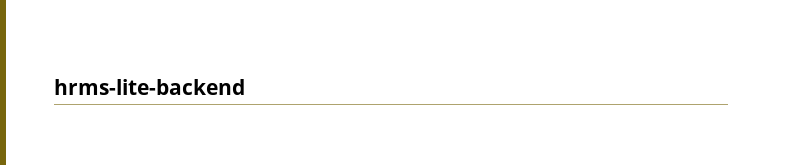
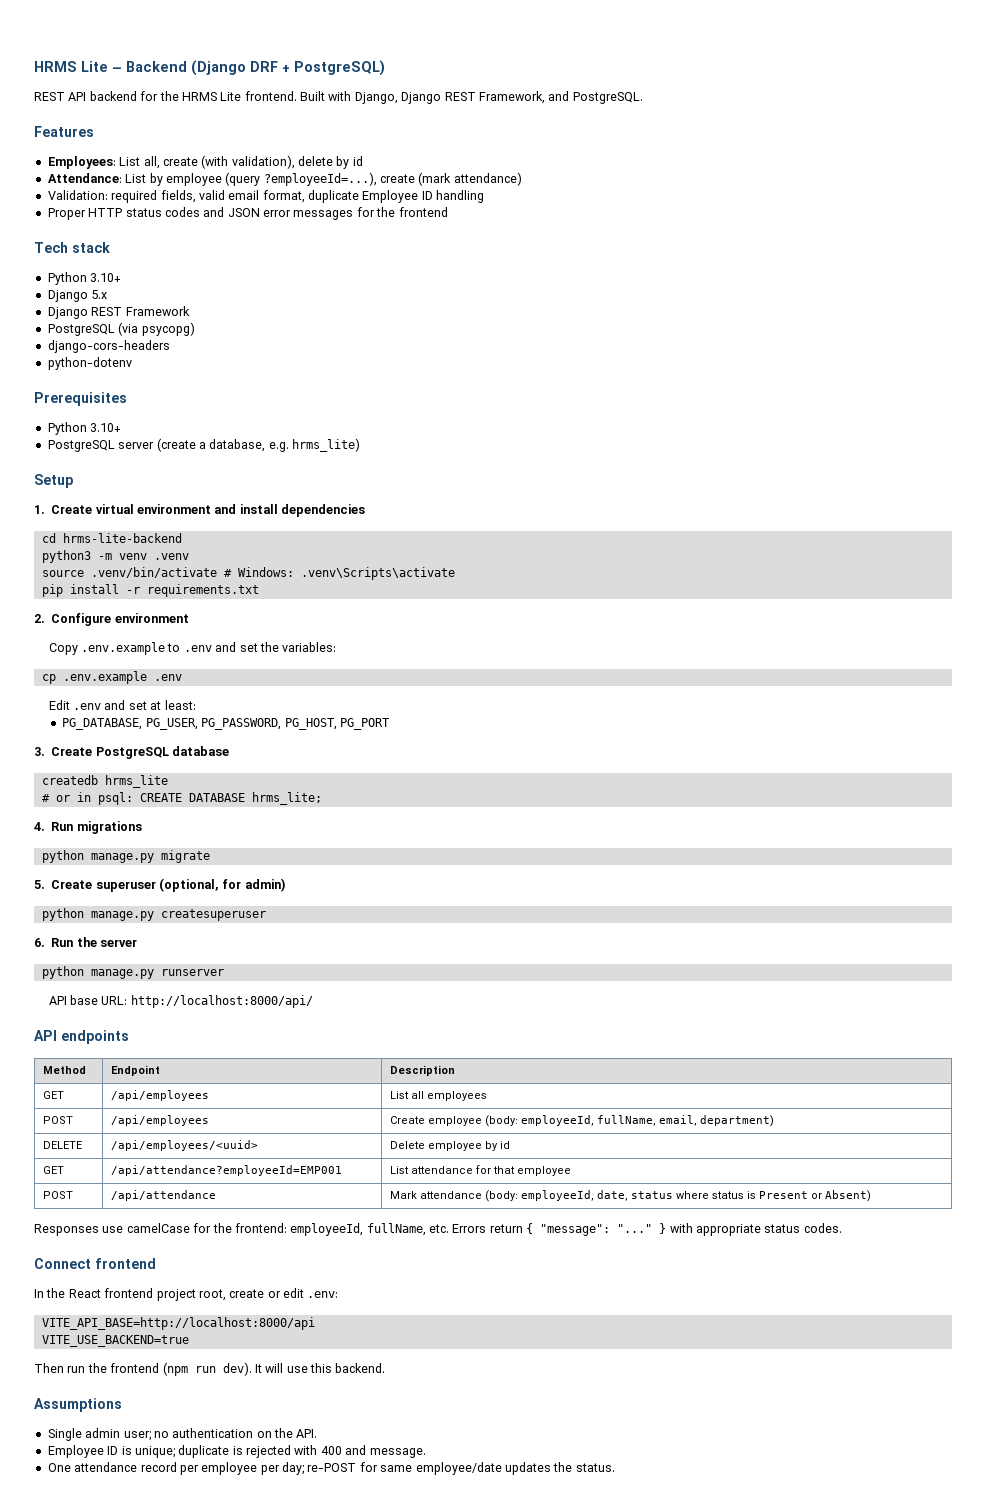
[54,79,245,95] hrms-lite-backend -> [34,60,385,76] [34,91,643,104] [34,126,94,137] [47,155,363,169] [47,172,522,186] [47,190,485,203] [47,207,448,220] [34,242,110,253] [47,272,122,285] [47,290,108,302] [47,306,190,319] [47,322,195,336] [47,340,170,353] [47,357,132,370] [34,392,127,406] [47,422,122,435] [47,438,360,452] [34,474,73,488] [34,504,366,517] [41,533,182,543] [41,550,189,563] [41,567,455,580] [41,584,259,597] [34,613,189,626] [48,642,337,655] [41,671,182,684] [48,700,196,710] [62,718,389,730] [34,746,229,759] [41,775,168,788] [41,792,322,805] [34,821,142,834] [41,850,210,863] [34,878,286,892] [41,908,266,921] [34,937,137,947] [41,966,224,979] [48,995,313,1008] [34,1030,129,1044] [42,1066,86,1074] [110,1065,160,1076] [389,1065,455,1076] [42,1091,64,1099] [110,1090,209,1101] [389,1091,487,1101] [42,1116,73,1124] [110,1115,209,1126] [389,1115,774,1127] [42,1141,82,1149] [110,1140,258,1151] [389,1141,510,1151] [42,1166,64,1174] [110,1165,342,1176] [389,1165,571,1176] [42,1191,73,1199] [110,1190,216,1201] [389,1190,871,1202] [34,1223,842,1236] [34,1258,156,1269] [34,1288,339,1301] [41,1317,315,1330] [41,1335,189,1347] [34,1362,386,1376] [34,1398,122,1412] [47,1428,318,1441] [47,1445,426,1458] [47,1462,615,1475] HRMS Lite – Backend (Django DRF + PostgreSQL) // REST API backend for the HRMS Lite frontend. Built with Django, Django REST Framework, and PostgreSQL. // Features // Employees: List all, create (with validation), delete by id // Attendance: List by employee (query ?employeeId=...), create (mark attendance) // Validation: required fields, valid email format, duplicate Employee ID handling // Proper HTTP status codes and JSON error messages for the frontend // Tech stack // Python 3.10+ // Django 5.x // Django REST Framework // PostgreSQL (via psycopg) // django-cors-headers // python-dotenv // Prerequisites // Python 3.10+ // PostgreSQL server (create a database, e.g. hrms_lite) // Setup // 1. Create virtual environment and install dependencies // cd hrms-lite-backend // python3 -m venv .venv // source .venv/bin/activate # Windows: .venv\Scripts\activate // pip install -r requirements.txt // 2. Configure environment // Copy .env.example to .env and set the variables: // cp .env.example .env // Edit .env and set at least: // PG_DATABASE, PG_USER, PG_PASSWORD, PG_HOST, PG_PORT // 3. Create PostgreSQL database // createdb hrms_lite // # or in psql: CREATE DATABASE hrms_lite; // 4. Run migrations // python manage.py migrate // 5. Create superuser (optional, for admin) // python manage.py createsuperuser // 6. Run the server // python manage.py runserver // API base URL: http://localhost:8000/api/ // API endpoints // Method | Endpoint | Description // GET | /api/employees | List all employees // POST | /api/employees | Create employee (body: employeeId, fullName, email, department) // DELETE | /api/employees/<uuid> | Delete employee by id // GET | /api/attendance?employeeId=EMP001 | List attendance for that employee // POST | /api/attendance | Mark attendance (body: employeeId, date, status where status is Present or Absent) // Responses use camelCase for the frontend: employeeId, fullName, etc. Errors return { "message": "..." } with appropriate status codes. // Connect frontend // In the React frontend project root, create or edit .env: // VITE_API_BASE=http://localhost:8000/api // VITE_USE_BACKEND=true // Then run the frontend (npm run dev). It will use this backend. // Assumptions // Single admin user; no authentication on the API. // Employee ID is unique; duplicate is rejected with 400 and message. // One attendance record per employee per day; re-POST for same employee/date updates the status.

